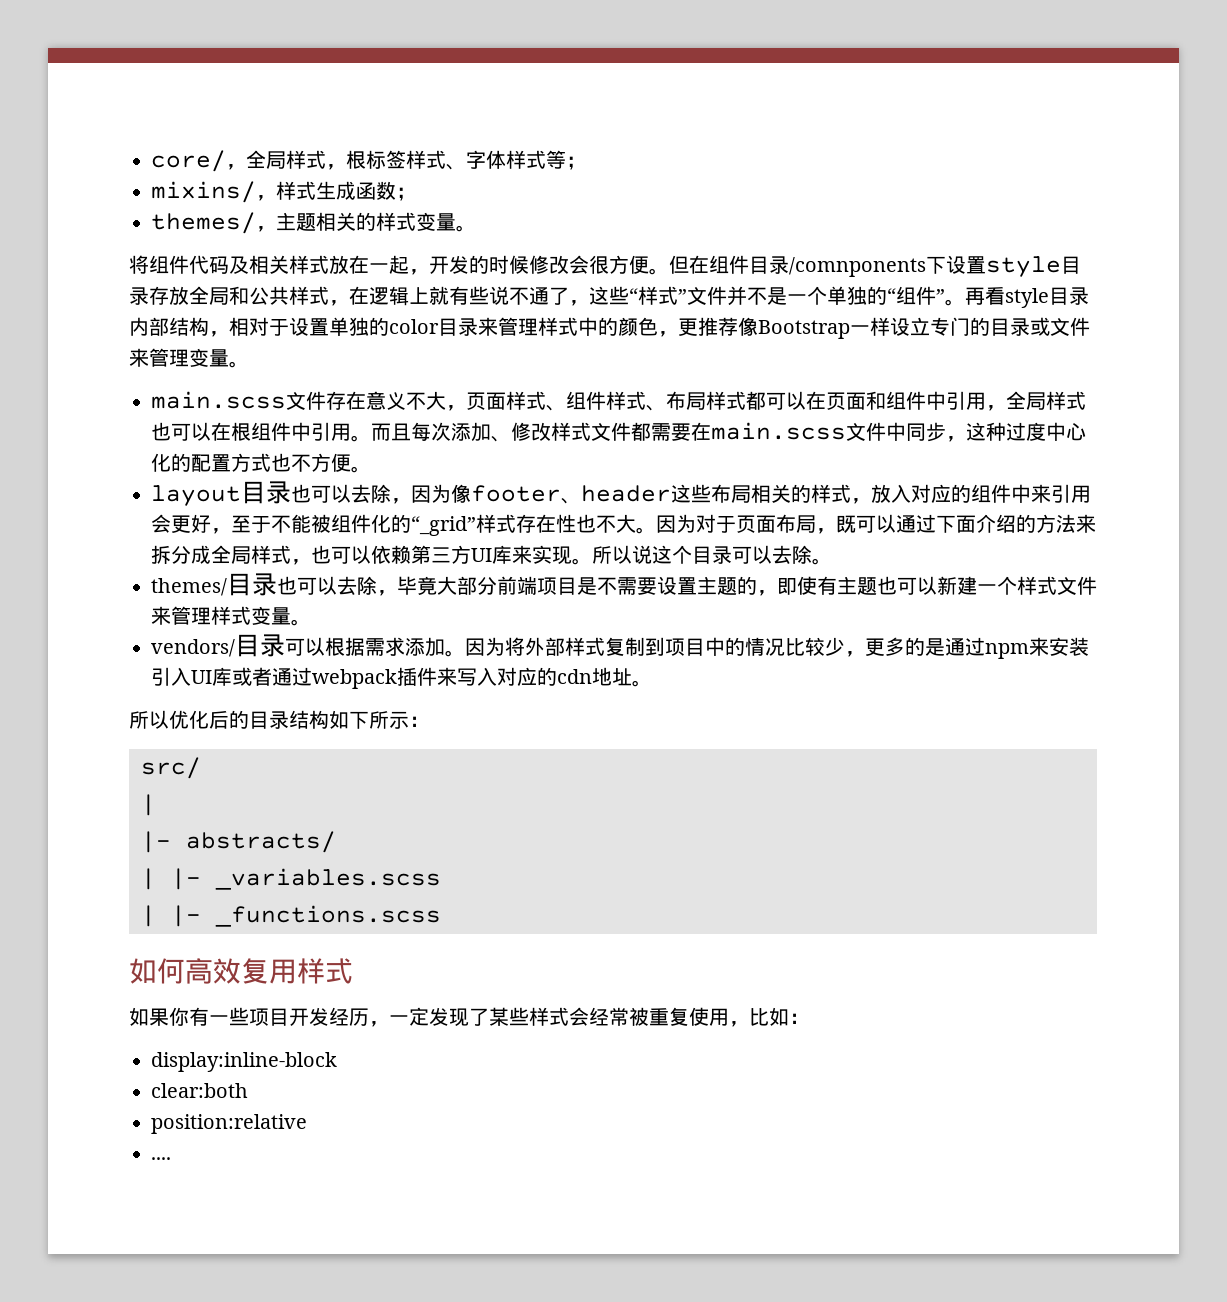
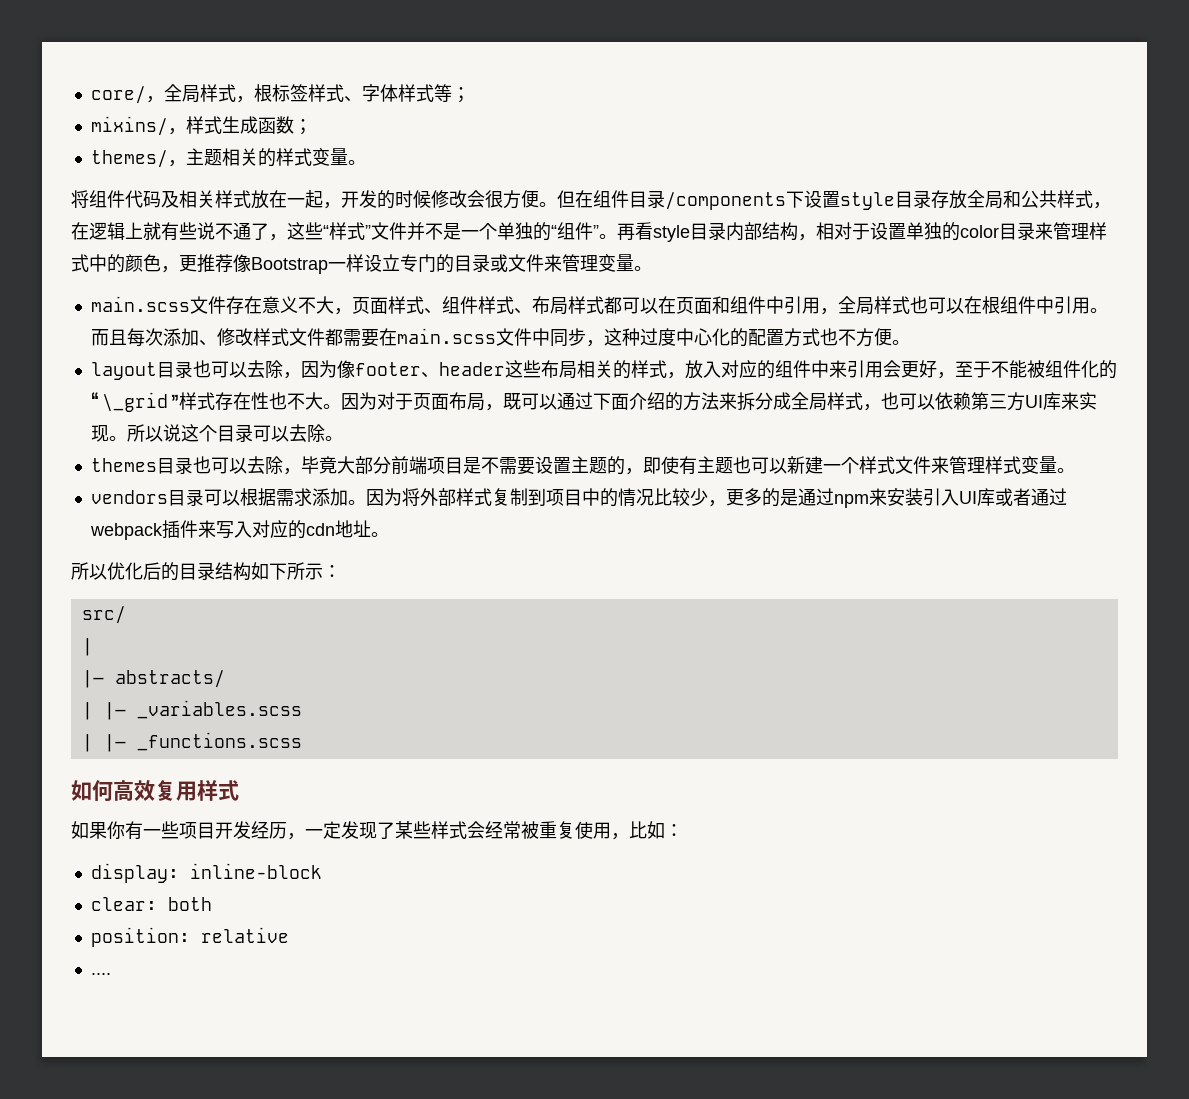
[789,257,926,277] /comnponents -> [665,192,786,210] /components
[411,516,476,536] “_grid” -> [90,392,179,412] “\_grid”
[151,578,227,596] themes/ -> [90,458,157,472] themes
[151,639,235,657] vendors/ -> [90,490,168,504] vendors
[151,1052,337,1072] [151,1083,248,1098] [151,1114,307,1134] display:inline-block // clear:both // position:relative -> [90,863,322,883] [90,897,212,911] [90,927,289,947] display: inline-block // clear: both // position: relative

